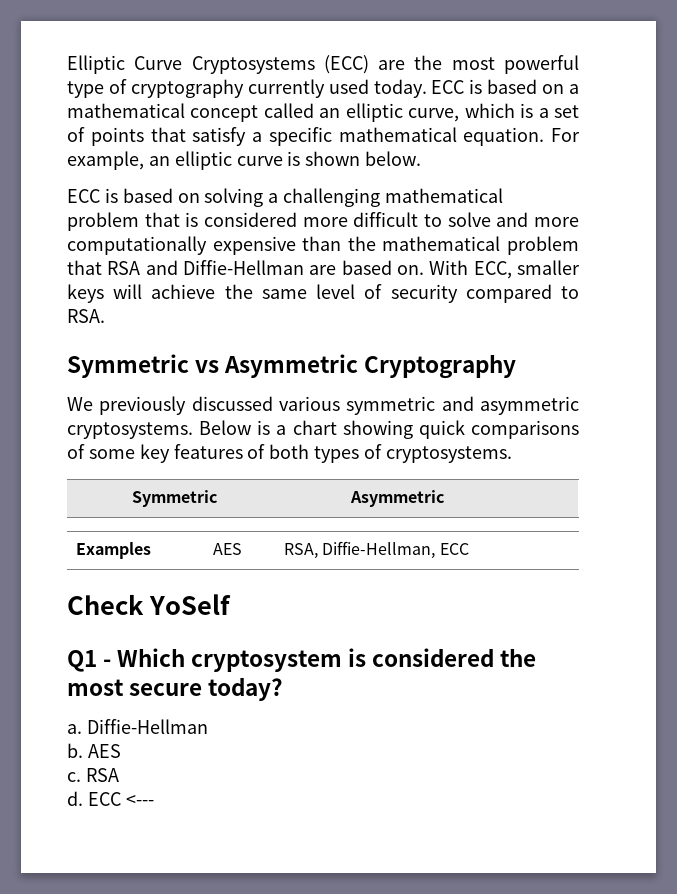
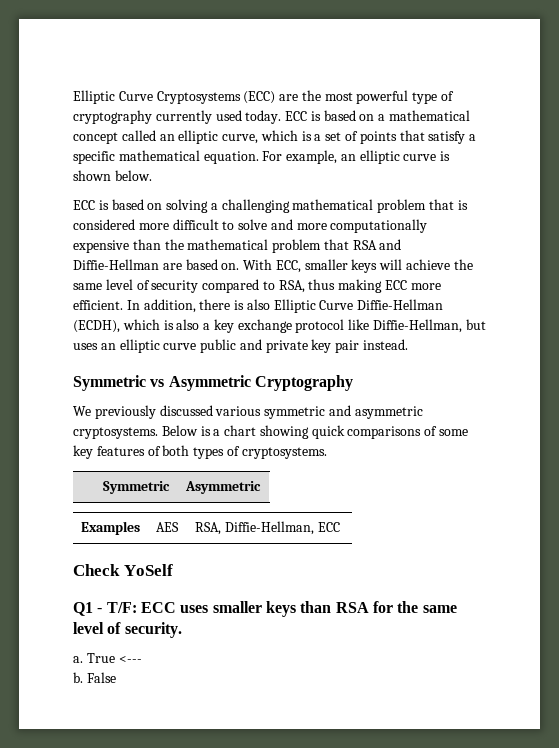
[67,309,105,323] RSA. -> [278,279,441,293] [73,299,444,313] [73,319,486,333] [73,339,409,353] RSA, thus making ECC more efficient. In addition, there is also Elliptic Curve Diffie-Hellman (ECDH), which is also a key exchange protocol like Diffie-Hellman, but uses an elliptic curve public and private key pair instead.
[117,648,537,672] [67,677,284,701] Which cryptosystem is considered the most secure today? -> [106,601,457,617] [73,622,182,638] T/F: ECC uses smaller keys than RSA for the same level of security.
[86,719,208,734] Diffie-Hellman -> [86,653,142,663] True <---
[87,744,121,758] [67,768,119,782] [67,791,154,806] AES // c. RSA // d. ECC <--- -> [86,672,116,683] False

